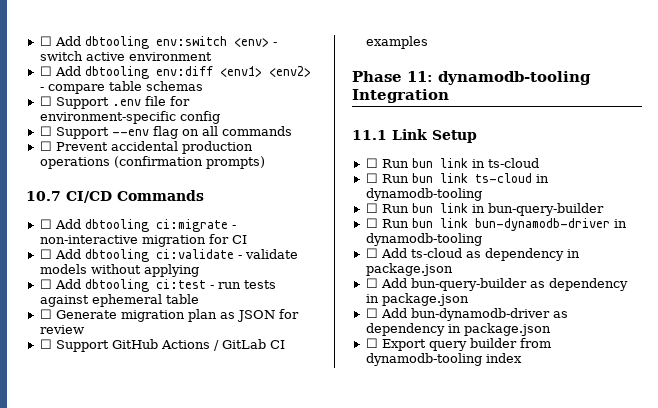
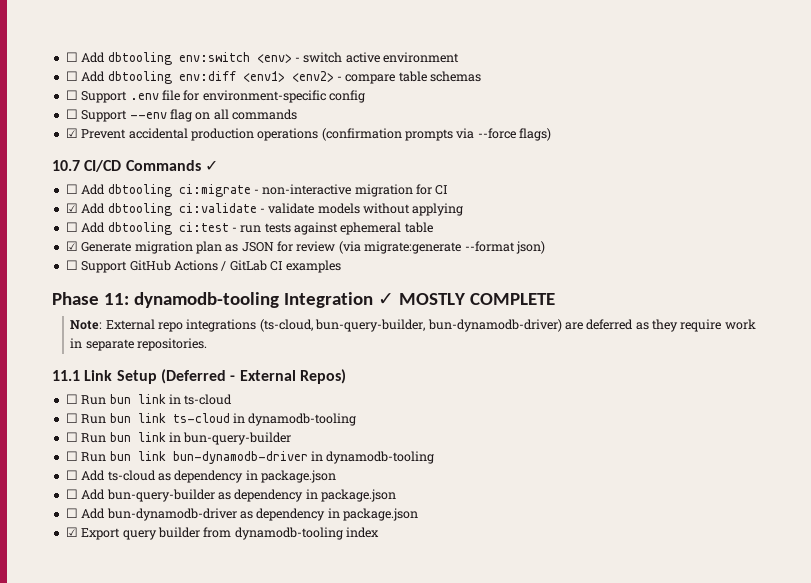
[39,141,52,151] ☐ -> [65,128,78,138] ☑
[205,156,265,169] prompts) -> [405,128,552,141] prompts via --force flags)
(204, 195) none -> [204,160,218,171] ✓
[39,249,52,259] ☐ -> [65,203,78,213] ☑
[39,309,52,319] ☐ -> [65,241,78,251] ☑
(84, 329) none -> [338,241,545,254] (via migrate:generate --format json)
(449, 96) none -> [377,293,555,305] [70,319,756,332] [70,338,208,351] ✓ MOSTLY COMPLETE // Note: External repo integrations (ts-cloud, bun-query-builder, bun-dynamodb-driver) are deferred as they require work in separate repositories.
(477, 136) none -> [160,369,346,384] (Deferred - External Repos)
[365,338,378,348] ☐ -> [65,527,78,537] ☑

